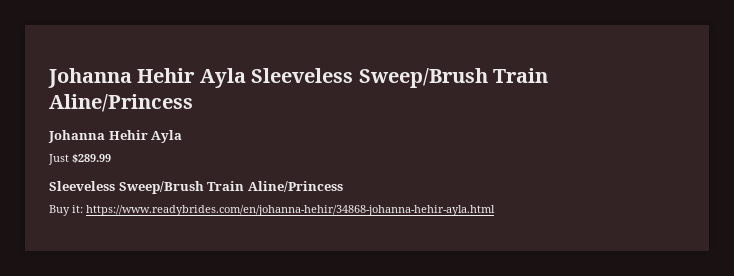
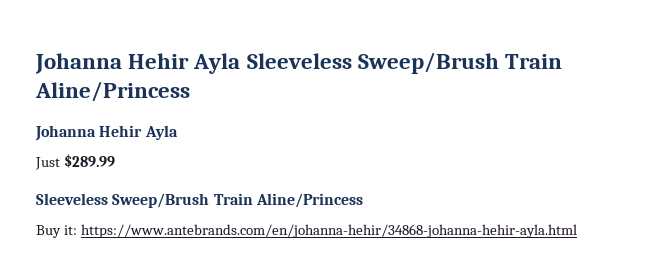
[86,205,495,216] https://www.readybrides.com/en/johanna-hehir/34868-johanna-hehir-ayla.html -> [80,224,577,238] https://www.antebrands.com/en/johanna-hehir/34868-johanna-hehir-ayla.html

